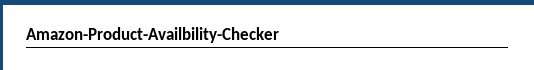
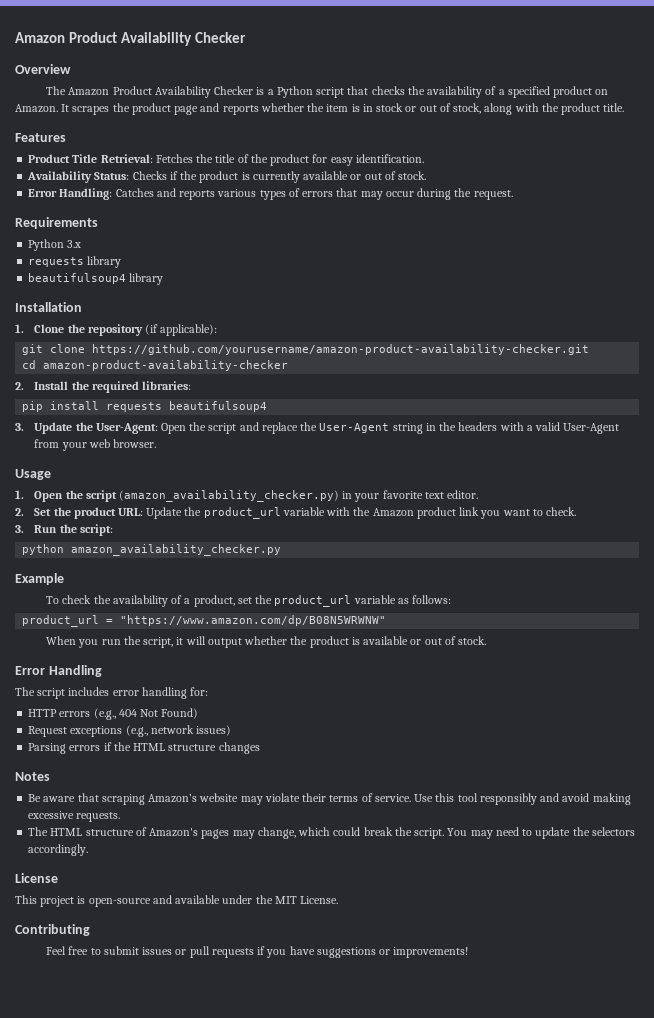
[26,27,279,43] Amazon-Product-Availbility-Checker -> [15,32,246,46] [15,64,71,74] [46,86,609,98] [15,103,625,115] [15,133,66,142] [28,154,424,166] [27,171,427,183] [28,188,513,200] [15,217,98,229] [28,239,82,251] [28,256,122,268] [28,273,164,285] [15,302,82,312] [15,324,218,336] [22,344,590,355] [22,360,289,371] [15,381,191,393] [22,401,268,412] [15,422,620,434] [34,439,156,451] [15,469,51,480] [15,490,479,502] [15,507,577,519] [15,524,113,536] [22,544,282,556] [15,573,64,585] [46,595,452,607] [22,615,387,627] [46,636,487,648] [15,665,102,677] [15,687,209,699] [28,708,199,720] [28,725,232,737] [28,742,260,754] [15,772,50,781] [28,793,631,805] [28,811,121,822] [28,827,635,839] [28,844,89,856] [15,873,58,883] [15,895,339,907] [15,924,90,936] [46,946,469,958] Amazon Product Availability Checker // Overview // The Amazon Product Availability Checker is a Python script that checks the availability of a specified product on Amazon. It scrapes the product page and reports whether the item is in stock or out of stock, along with the product title. // Features // Product Title Retrieval: Fetches the title of the product for easy identification. // Availability Status: Checks if the product is currently available or out of stock. // Error Handling: Catches and reports various types of errors that may occur during the request. // Requirements // Python 3.x // requests library // beautifulsoup4 library // Installation // 1. Clone the repository (if applicable): // git clone https://github.com/yourusername/amazon-product-availability-checker.git // cd amazon-product-availability-checker // 2. Install the required libraries: // pip install requests beautifulsoup4 // 3. Update the User-Agent: Open the script and replace the User-Agent string in the headers with a valid User-Agent from your web browser. // Usage // 1. Open the script (amazon_availability_checker.py) in your favorite text editor. // 2. Set the product URL: Update the product_url variable with the Amazon product link you want to check. // 3. Run the script: // python amazon_availability_checker.py // Example // To check the availability of a product, set the product_url variable as follows: // product_url = "https://www.amazon.com/dp/B08N5WRWNW" // When you run the script, it will output whether the product is available or out of stock. // Error Handling // The script includes error handling for: // HTTP errors (e.g., 404 Not Found) // Request exceptions (e.g., network issues) // Parsing errors if the HTML structure changes // Notes // Be aware that scraping Amazon’s website may violate their terms of service. Use this tool responsibly and avoid making excessive requests. // The HTML structure of Amazon's pages may change, which could break the script. You may need to update the selectors accordingly. // License // This project is open-source and available under the MIT License. // Contributing // Feel free to submit issues or pull requests if you have suggestions or improvements!

